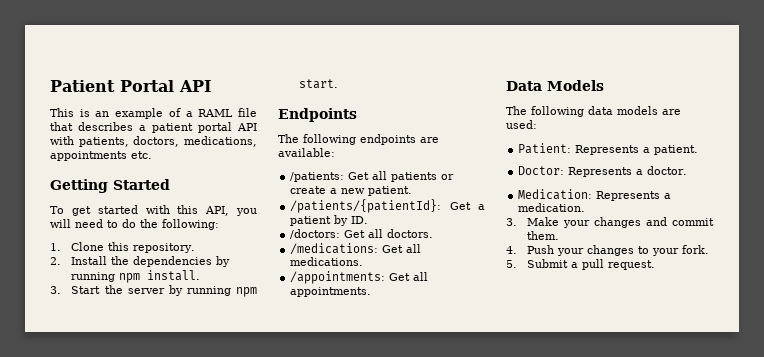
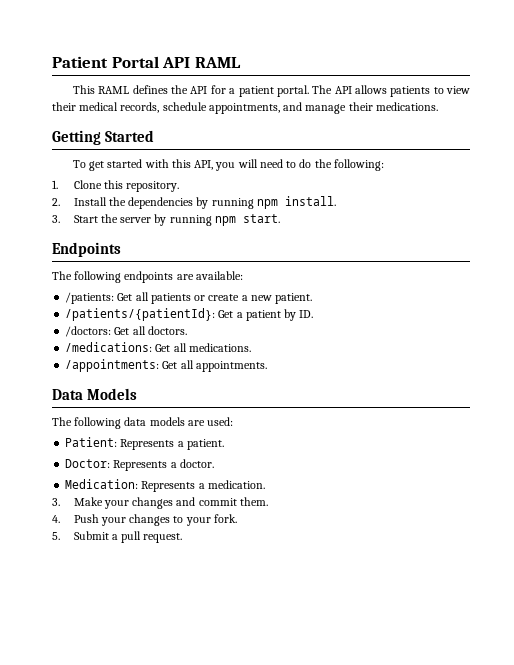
(211, 86) none -> [194,57,241,68] RAML
[79,108,257,119] [50,122,257,133] [50,136,257,147] [50,151,152,161] is an example of a RAML file that describes a patient portal API with patients, doctors, medications, appointments etc. -> [98,85,470,97] [52,102,438,114] RAML defines the API for a patient portal. The API allows patients to view their medical records, schedule appointments, and manage their medications.

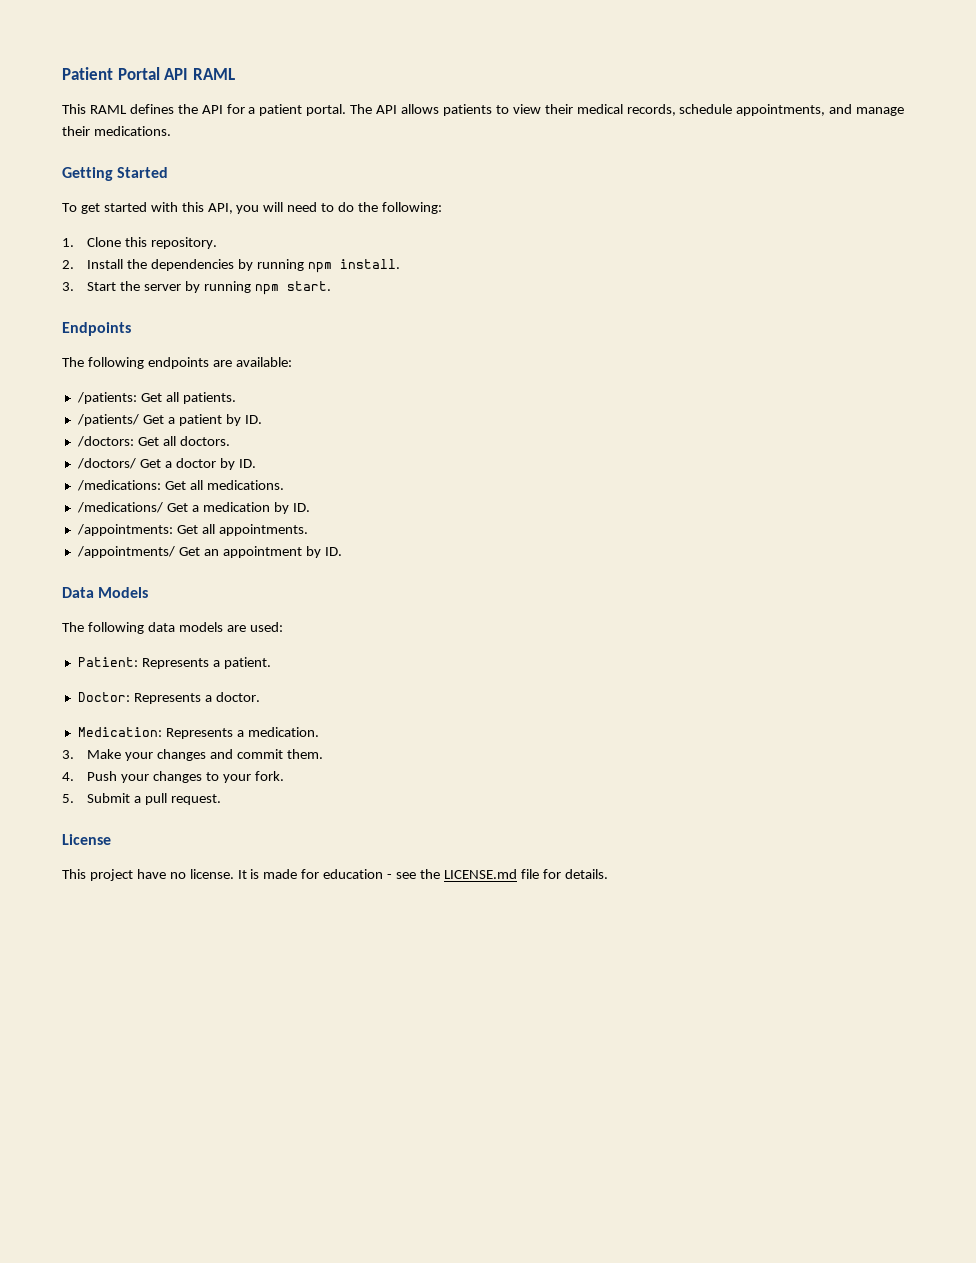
[150,293,313,304] [65,308,216,321] patients or create a new patient. // /patients/{patientId}: -> [182,392,236,404] [76,414,139,426] patients. // /patients/
[65,342,251,352] [65,359,267,372] /medications: Get all medications. // /appointments: Get all appointments. -> [76,458,256,470] [76,480,284,491] [76,502,310,514] [76,524,308,536] [76,546,342,558] /doctors/ Get a doctor by ID. // /medications: Get all medications. // /medications/ Get a medication by ID. // /appointments: Get all appointments. // /appointments/ Get an appointment by ID.
(183, 538) none -> [62,834,111,845] [62,869,608,881] // License // This project have no license. It is made for education - see the LICENSE.md file for details.

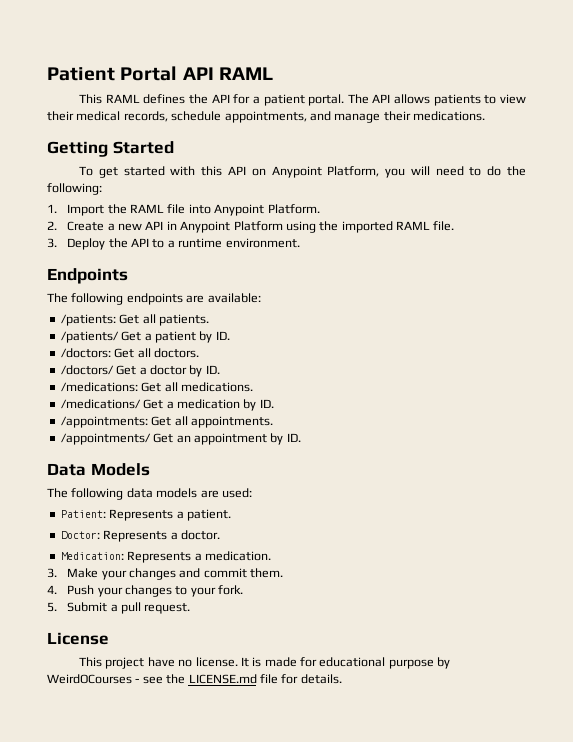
[207,203,233,214] API, -> [227,166,380,178] API on Anypoint Platform,
[87,237,217,249] [62,259,400,273] [62,281,331,295] Clone this repository. // 2. Install the dependencies by running npm install. // 3. Start the server by running npm start. -> [67,204,320,216] [47,221,455,233] [47,238,300,250] Import the RAML file into Anypoint Platform. // 2. Create a new API in Anypoint Platform using the imported RAML file. // 3. Deploy the API to a runtime environment.
[323,869,384,879] education -> [319,657,451,669] [47,674,132,684] educational purpose by WeirdOCourses

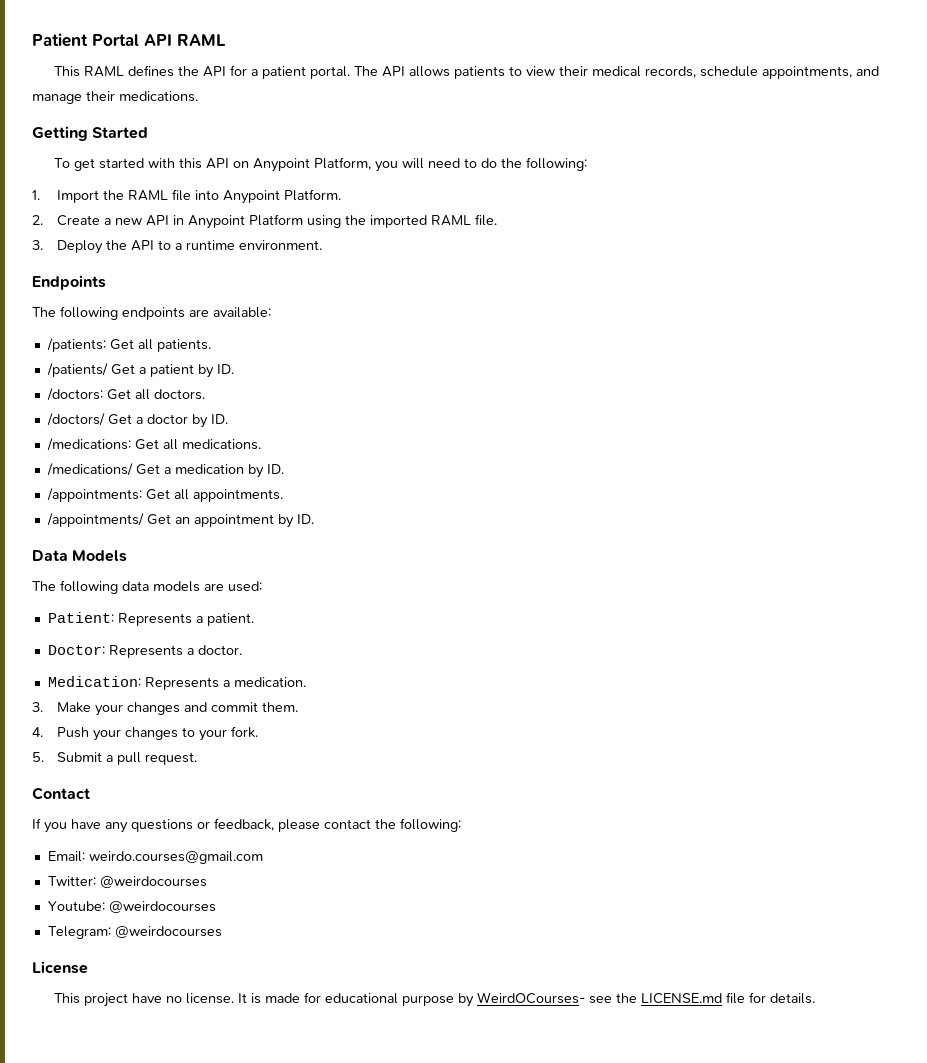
(191, 608) none -> [32,787,90,800] [32,818,461,833] [47,851,263,864] [47,876,207,888] [47,901,216,913] [47,926,222,939] // Contact // If you have any questions or feedback, please contact the following: // Email: weirdo.courses@gmail.com // Twitter: @weirdocourses // Youtube: @weirdocourses // Telegram: @weirdocourses
[47,674,140,684] WeirdOCourses - -> [477,992,586,1004] WeirdOCourses-

